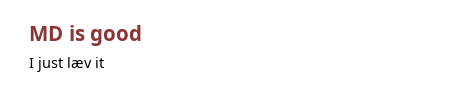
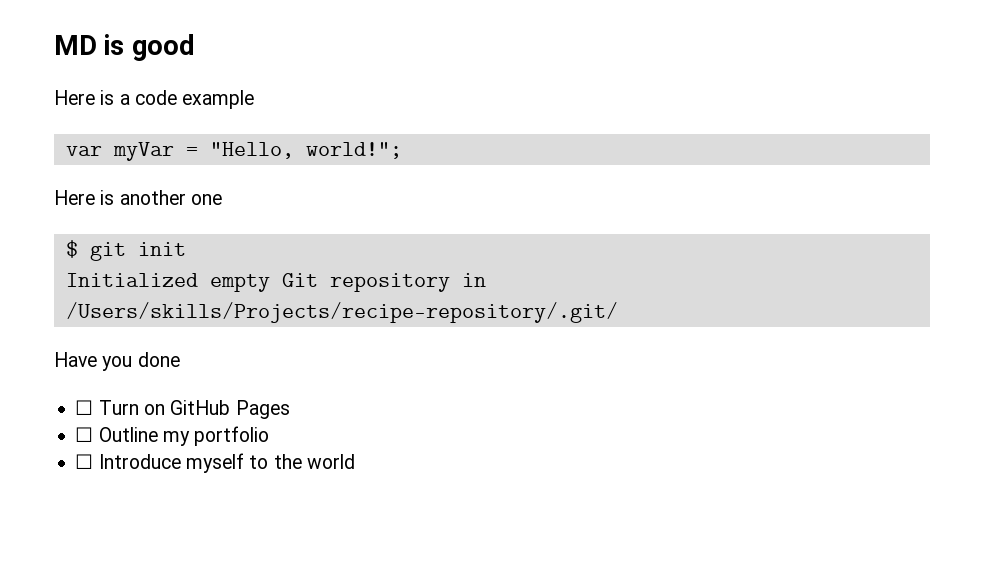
[29,57,104,72] I just læv it -> [54,90,255,109] [65,142,402,161] [54,190,222,205] [65,240,186,261] [65,273,486,292] [65,302,618,323] [54,352,180,371] [75,400,290,419] [75,426,270,446] [75,453,355,473] Here is a code example // var myVar = "Hello, world!"; // Here is another one // $ git init // Initialized empty Git repository in /Users/skills/Projects/recipe-repository/.git/ // Have you done // ☐ Turn on GitHub Pages // ☐ Outline my portfolio // ☐ Introduce myself to the world

